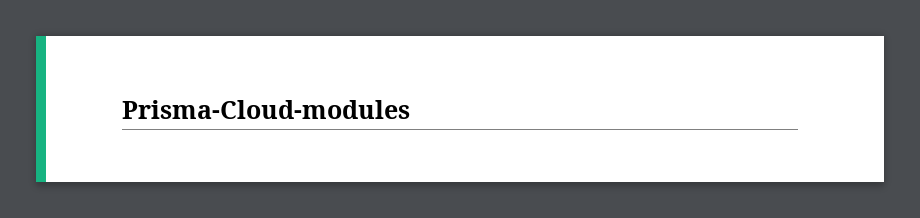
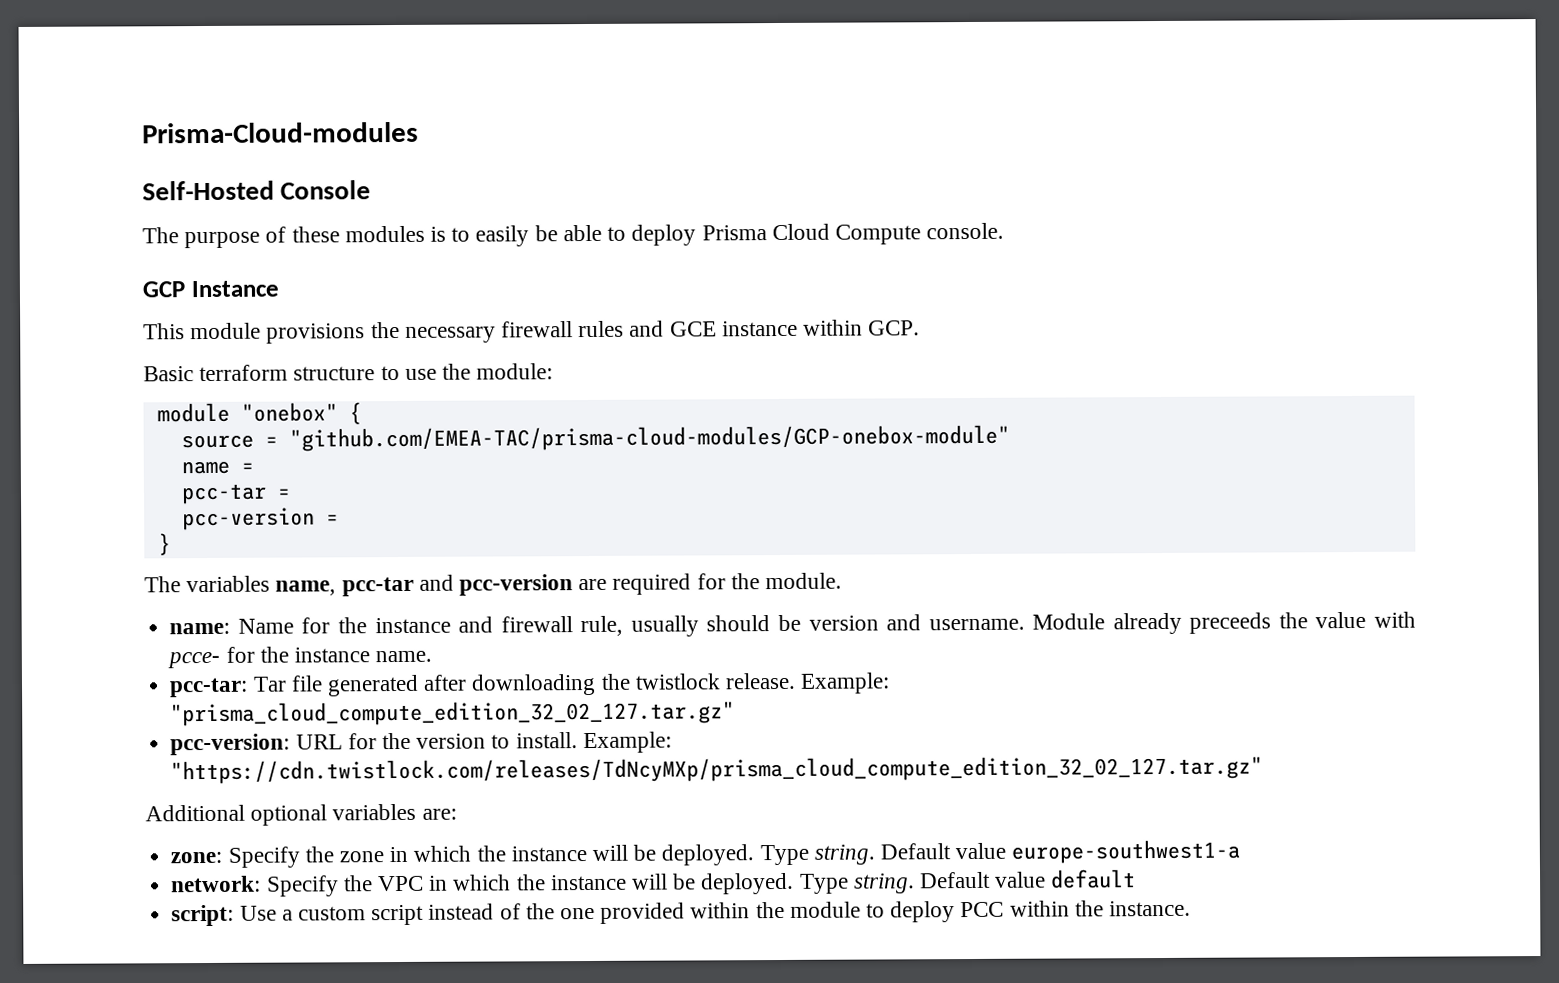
(410, 109) none -> [142,180,372,201] [142,222,1005,249] [142,280,279,298] [143,319,921,344] [143,363,554,382] [156,402,362,425] [180,424,1010,452] [180,460,254,475] [180,483,291,505] [181,507,339,531] [157,533,171,556] [144,572,843,597] [169,611,1416,637] [167,646,433,669] [169,672,891,698] [170,700,736,727] [170,731,672,756] [170,755,1264,785] [145,803,457,826] [170,839,1241,868] [171,869,1137,897] [171,900,1192,927] // Self-Hosted Console // The purpose of these modules is to easily be able to deploy Prisma Cloud Compute console. // GCP Instance // This module provisions the necessary firewall rules and GCE instance within GCP. // Basic terraform structure to use the module: // module "onebox" { // source = "github.com/EMEA-TAC/prisma-cloud-modules/GCP-onebox-module" // name = // pcc-tar = // pcc-version = // } // The variables name, pcc-tar and pcc-version are required for the module. // name: Name for the instance and firewall rule, usually should be version and username. Module already preceeds the value with pcce- for the instance name. // pcc-tar: Tar file generated after downloading the twistlock release. Example: "prisma_cloud_compute_edition_32_02_127.tar.gz" // pcc-version: URL for the version to install. Example: "https://cdn.twistlock.com/releases/TdNcyMXp/prisma_cloud_compute_edition_32_02_127.tar.gz" // Additional optional variables are: // zone: Specify the zone in which the instance will be deployed. Type string. Default value europe-southwest1-a // network: Specify the VPC in which the instance will be deployed. Type string. Default value default // script: Use a custom script instead of the one provided within the module to deploy PCC within the instance.

